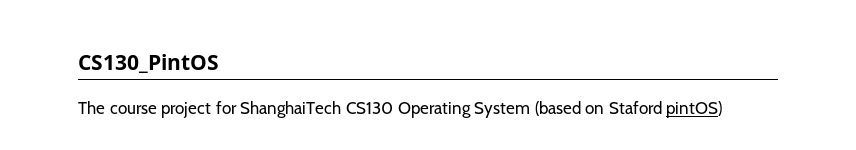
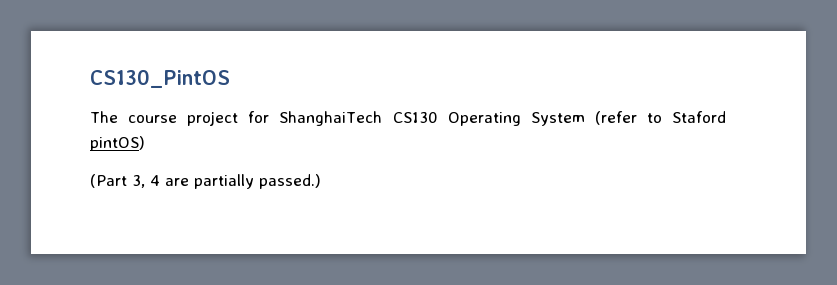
[534,101,605,116] (based on -> [594,111,662,125] (refer to
(723, 109) none -> [90,174,321,189] // (Part 3, 4 are partially passed.)

